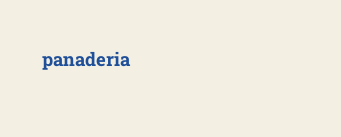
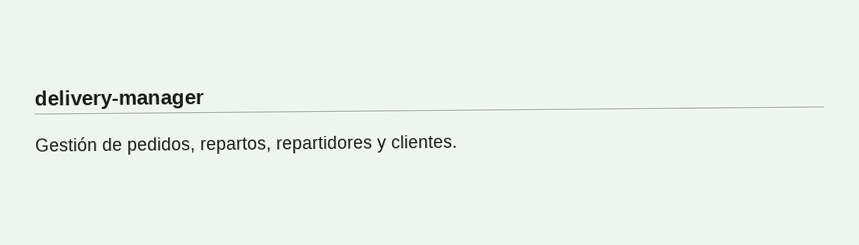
[42,51,131,70] panaderia -> [34,89,204,110] [35,134,458,155] delivery-manager // Gestión de pedidos, repartos, repartidores y clientes.

